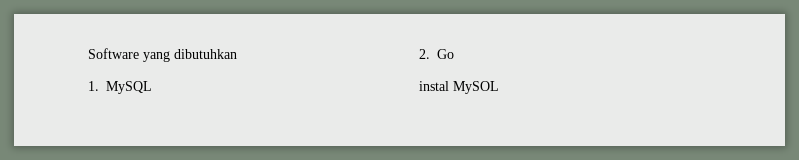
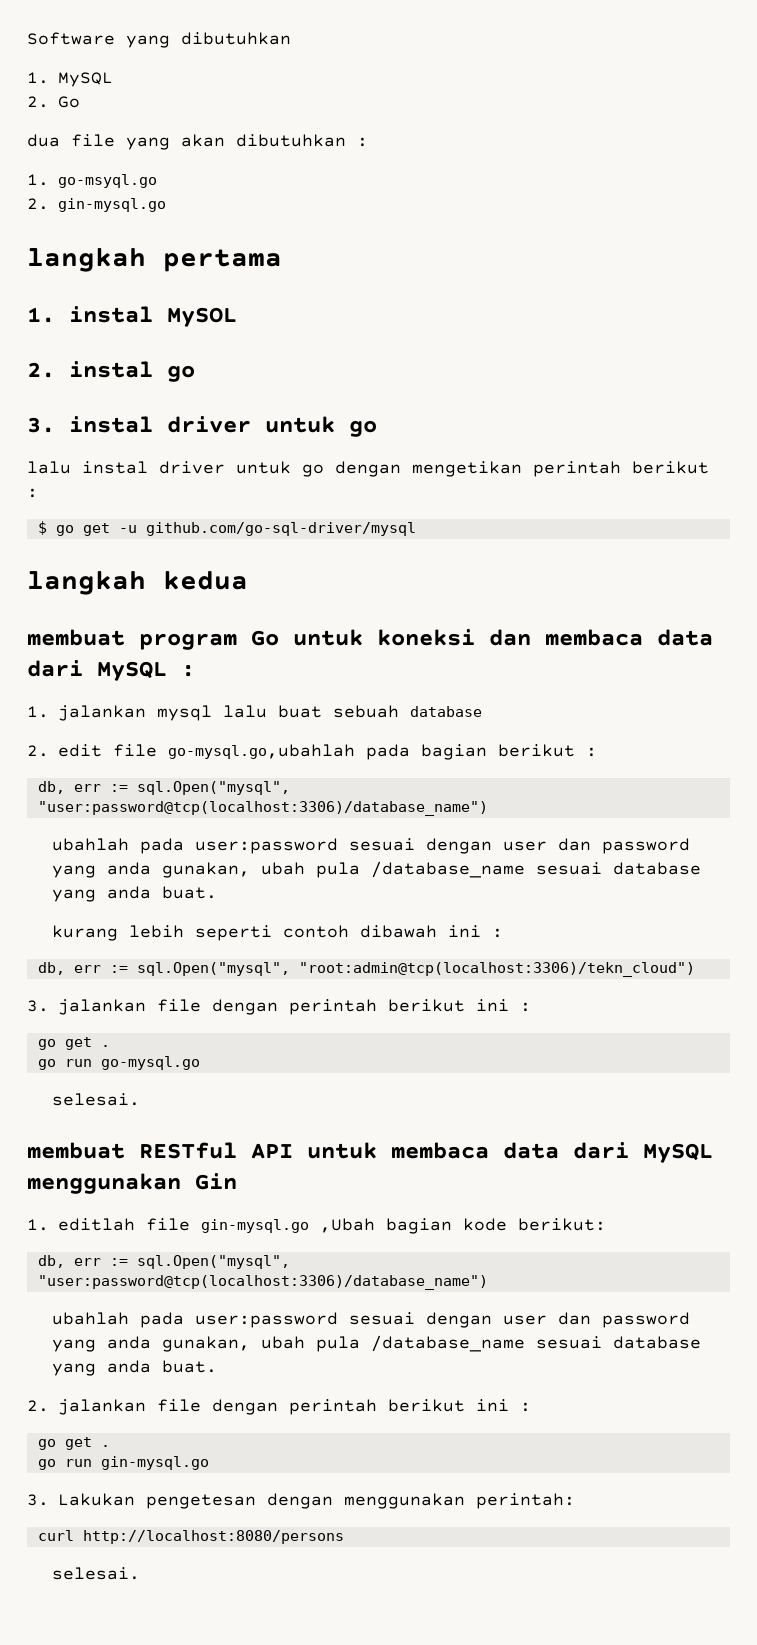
[419,81,499,94] instal MySOL -> [27,134,368,150] [27,174,157,188] [27,198,166,212] [27,248,282,272] [27,306,237,327] [27,361,195,382] [27,416,377,437] [27,461,709,477] [27,488,38,498] [37,521,416,536] [27,571,248,595] [27,629,713,650] [27,660,195,681] [27,705,482,721] [27,744,597,760] [37,781,290,795] [37,801,488,816] [51,838,690,854] [51,861,701,878] [51,886,217,902] [51,925,503,941] [37,962,695,977] [27,999,531,1015] [37,1037,110,1050] [37,1056,200,1070] [51,1093,140,1106] [27,1142,713,1163] [27,1173,237,1194] [27,1218,606,1234] [37,1255,290,1269] [37,1275,488,1290] [51,1312,690,1328] [51,1335,701,1352] [51,1360,217,1376] [27,1399,531,1415] [37,1437,110,1450] [37,1456,209,1470] [27,1493,575,1509] [37,1530,344,1544] [51,1567,140,1580] dua file yang akan dibutuhkan : // 1. go-msyql.go // 2. gin-mysql.go // langkah pertama // 1. instal MySOL // 2. instal go // 3. instal driver untuk go // lalu instal driver untuk go dengan mengetikan perintah berikut : // $ go get -u github.com/go-sql-driver/mysql // langkah kedua // membuat program Go untuk koneksi dan membaca data dari MySQL : // 1. jalankan mysql lalu buat sebuah database // 2. edit file go-mysql.go,ubahlah pada bagian berikut : // db, err := sql.Open("mysql", "user:password@tcp(localhost:3306)/database_name") // ubahlah pada user:password sesuai dengan user dan password yang anda gunakan, ubah pula /database_name sesuai database yang anda buat. // kurang lebih seperti contoh dibawah ini : // db, err := sql.Open("mysql", "root:admin@tcp(localhost:3306)/tekn_cloud") // 3. jalankan file dengan perintah berikut ini : // go get . // go run go-mysql.go // selesai. // membuat RESTful API untuk membaca data dari MySQL menggunakan Gin // 1. editlah file gin-mysql.go ,Ubah bagian kode berikut: // db, err := sql.Open("mysql", "user:password@tcp(localhost:3306)/database_name") // ubahlah pada user:password sesuai dengan user dan password yang anda gunakan, ubah pula /database_name sesuai database yang anda buat. // 2. jalankan file dengan perintah berikut ini : // go get . // go run gin-mysql.go // 3. Lakukan pengetesan dengan menggunakan perintah: // curl http://localhost:8080/persons // selesai.

